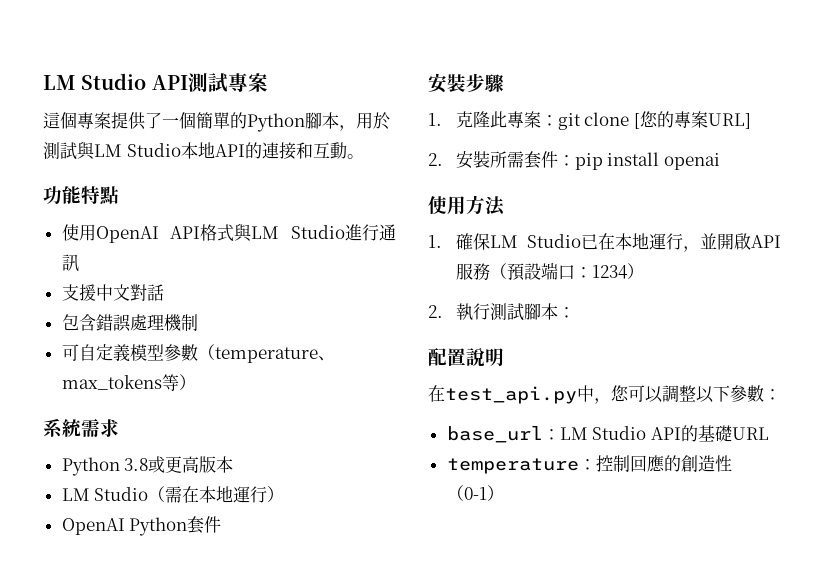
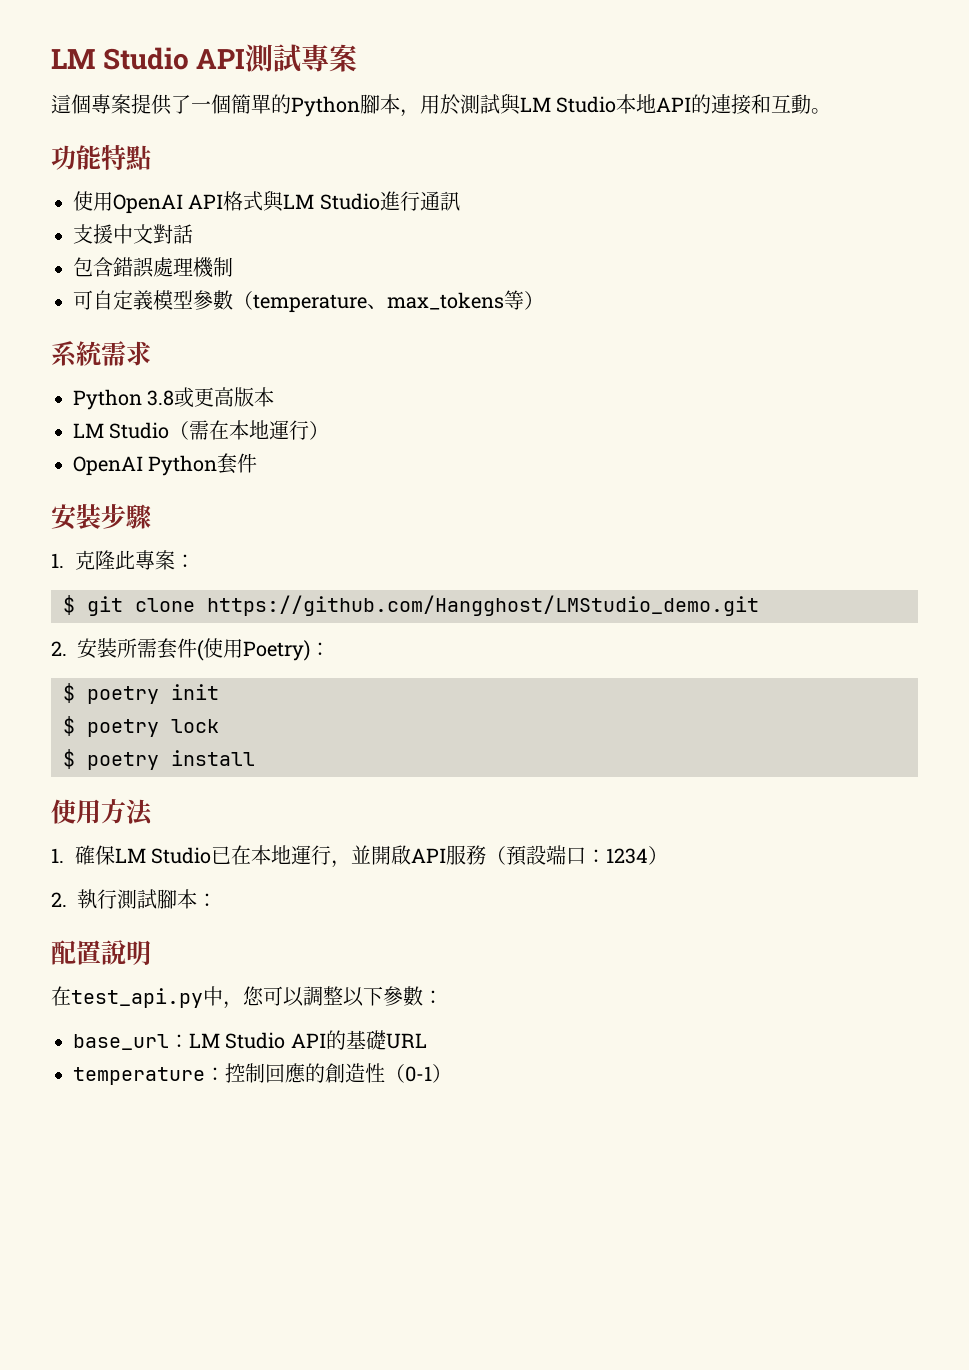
(558, 120) none -> [63,595,75,615] // $
[634,111,752,129] [您的專案URL] -> [207,595,759,616] https://github.com/Hangghost/LMStudio_demo.git
[557,153,603,170] ：pip -> [197,638,330,661] [63,683,219,704] [63,716,219,737] [63,749,159,770] (使用Poetry)： // $ poetry init // $ poetry lock // $ poetry
[664,153,721,170] openai -> (255, 758) none

